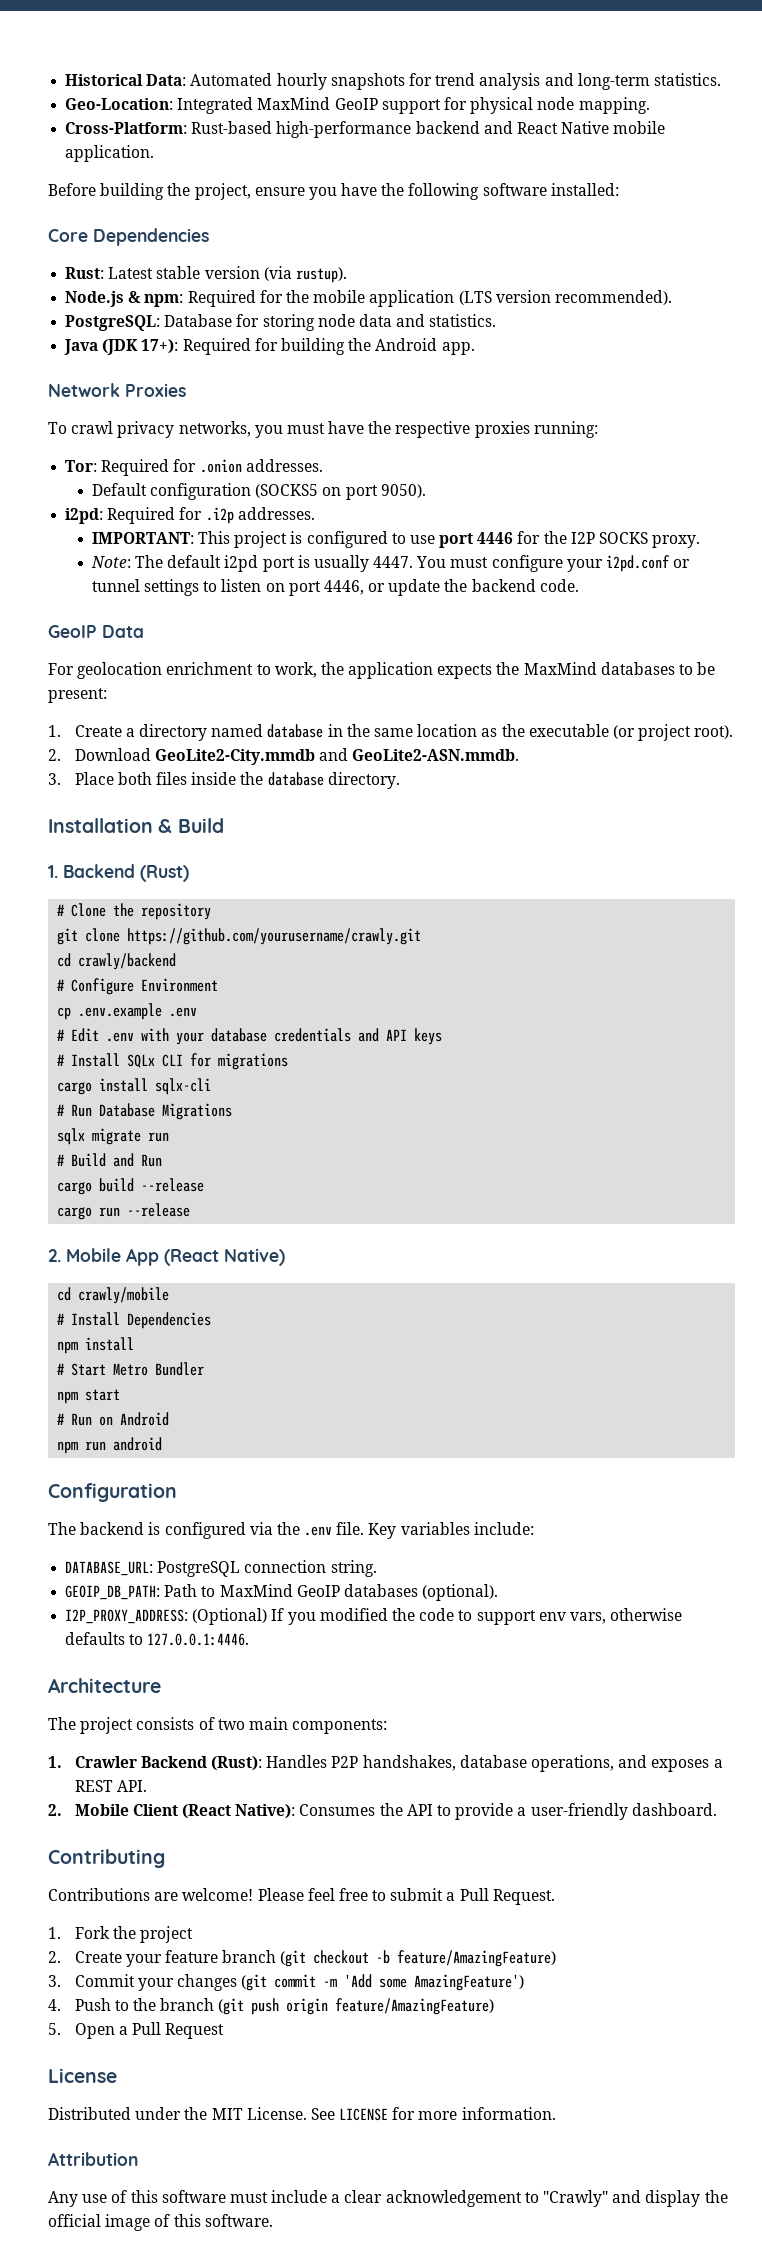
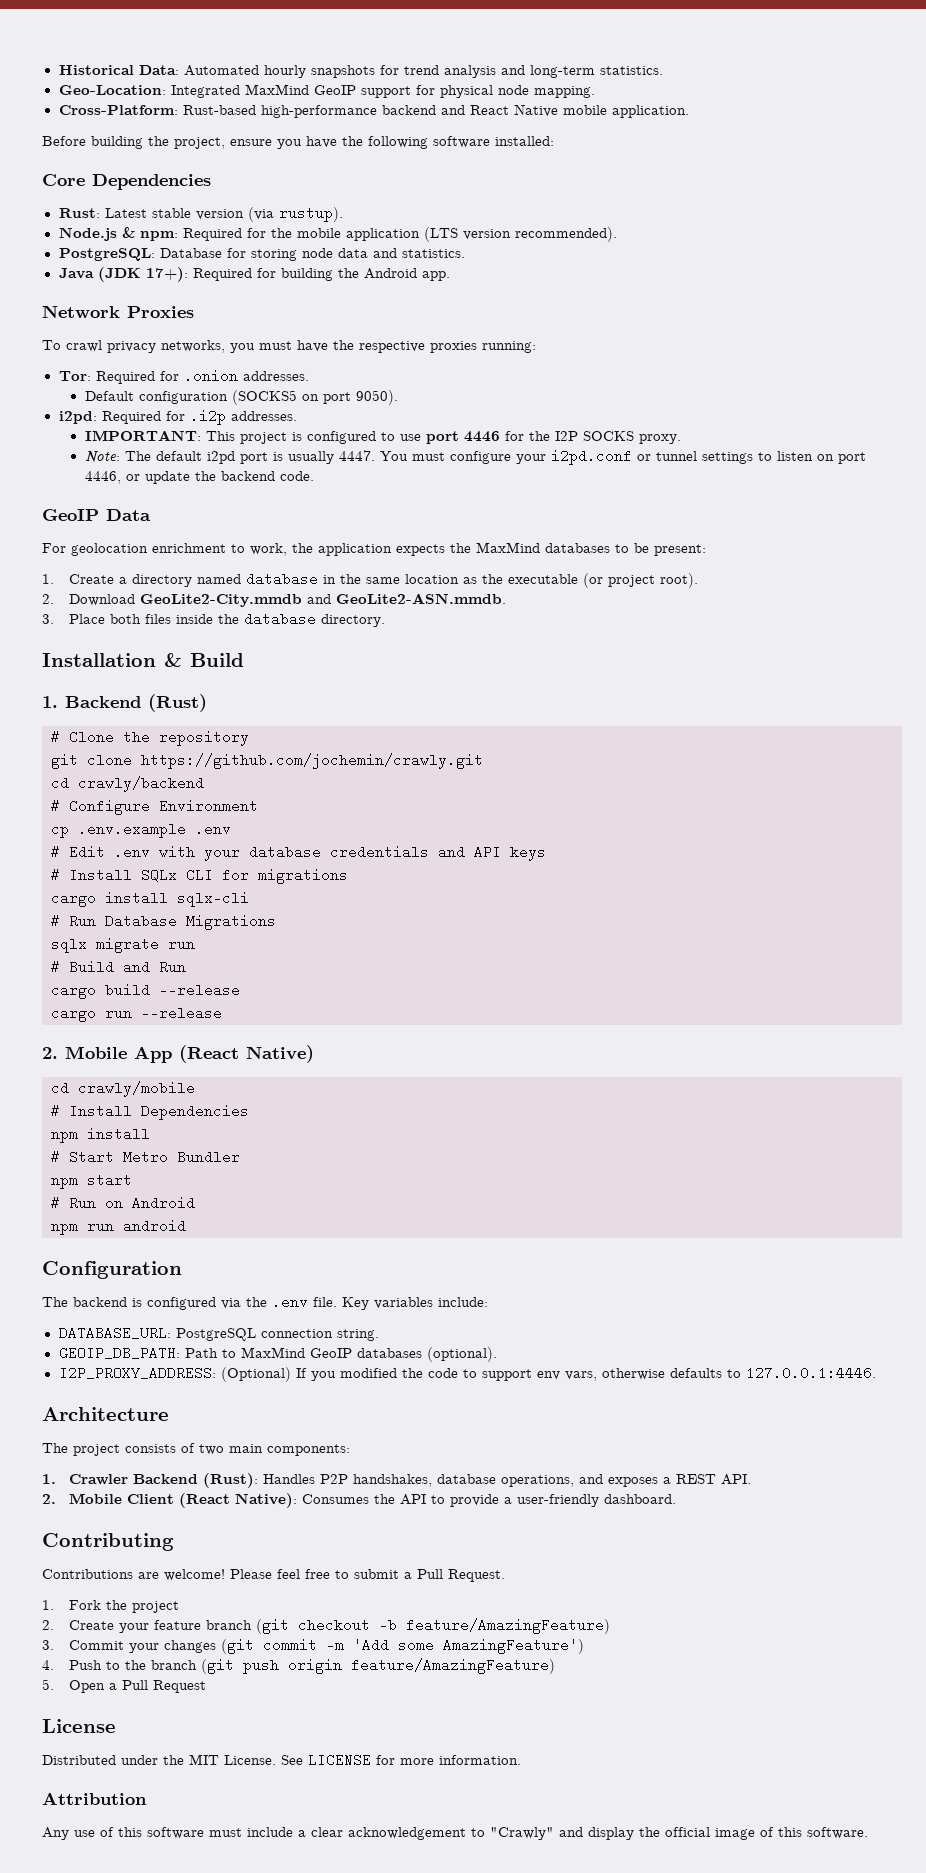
[127,928,422,945] https://github.com/yourusername/crawly.git -> [141,753,483,769] https://github.com/jochemin/crawly.git

